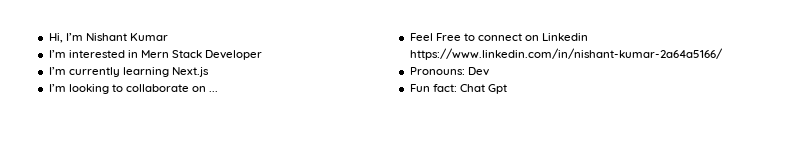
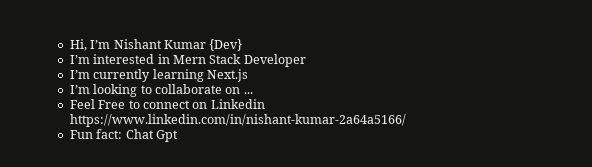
(168, 37) none -> [209,39,243,51] {Dev}
[409,67,489,76] // Pronouns: Dev -> (406, 120) none

